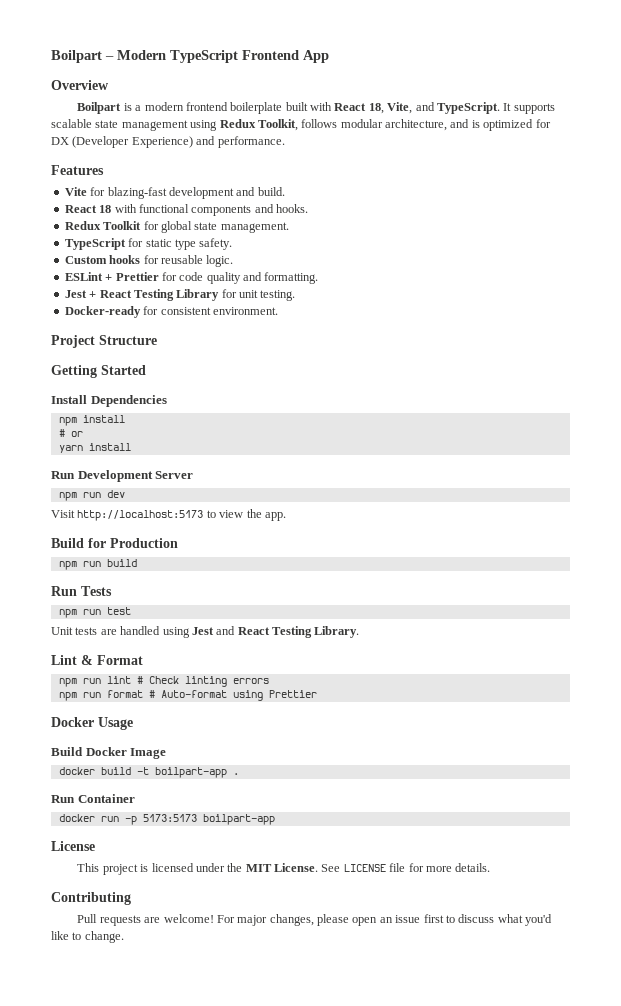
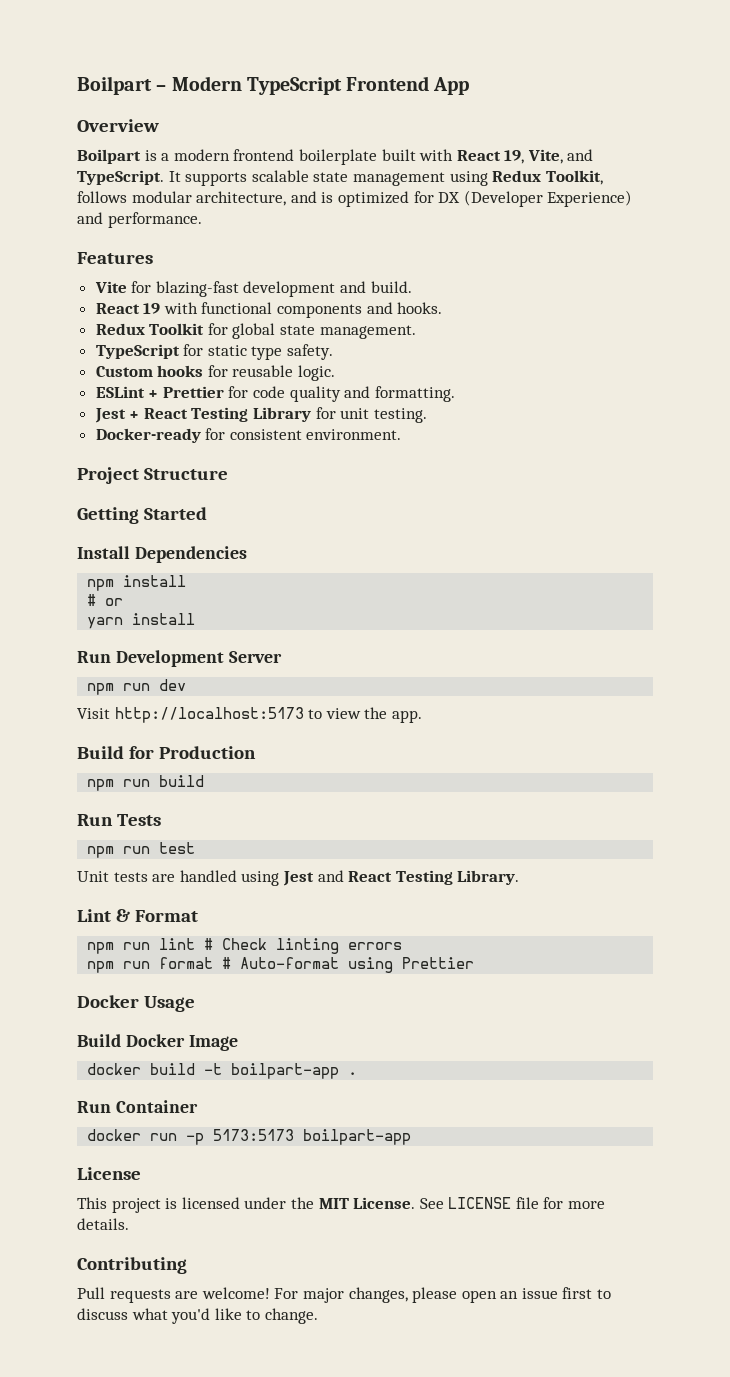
[368,103,384,114] 18, -> [504,150,525,164] 19,
[99,205,112,213] 18 -> [143,303,161,314] 19

